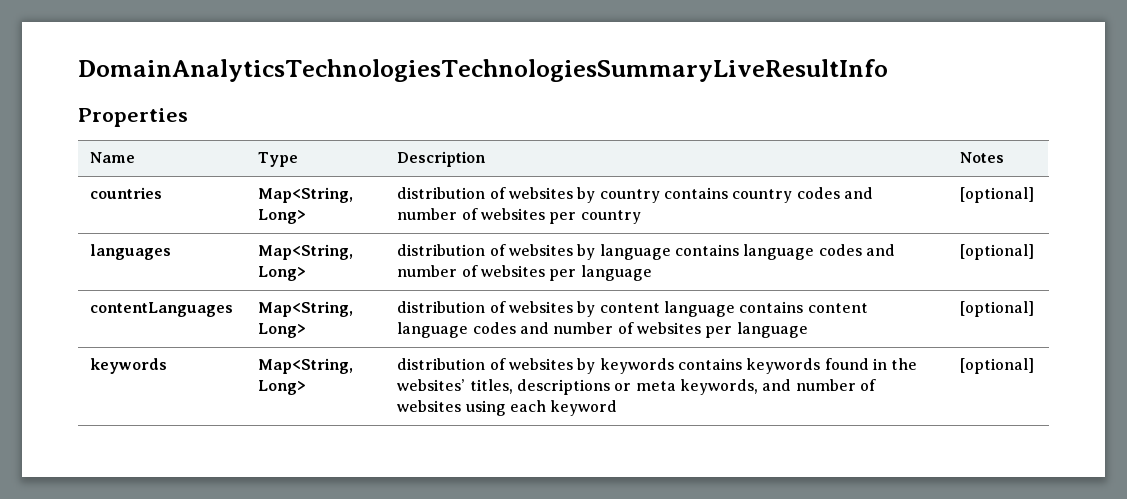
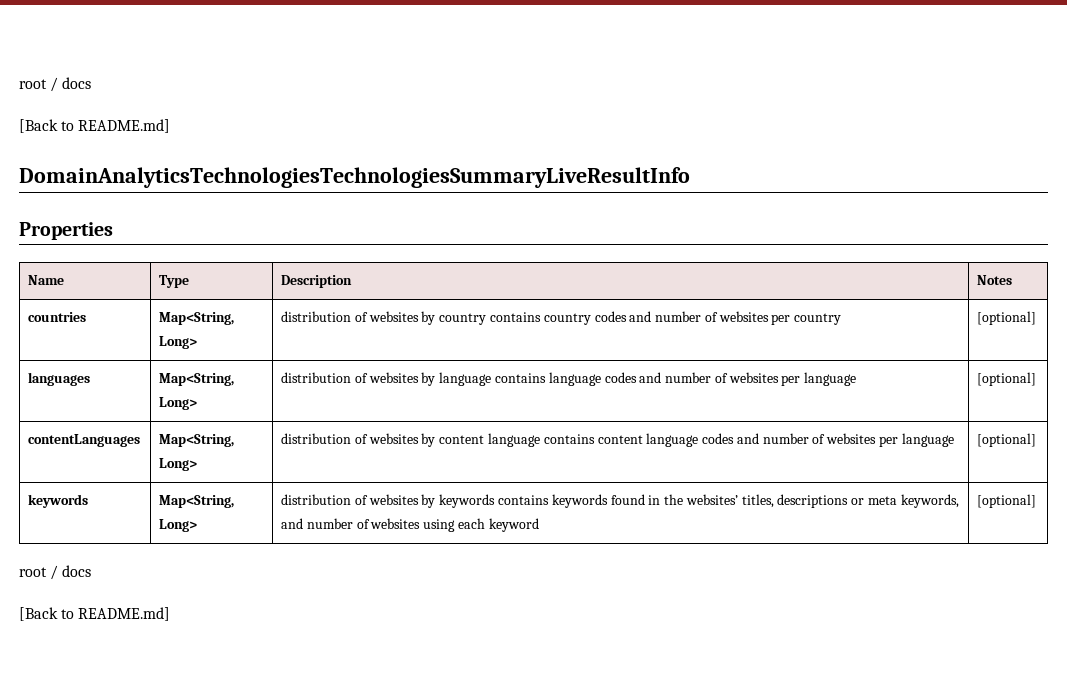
(78, 70) none -> [19,77,92,92] [19,119,171,133] root / docs // [Back to README.md] //
(1035, 366) none -> [19,565,92,580] [19,607,171,621] // root / docs // [Back to README.md]

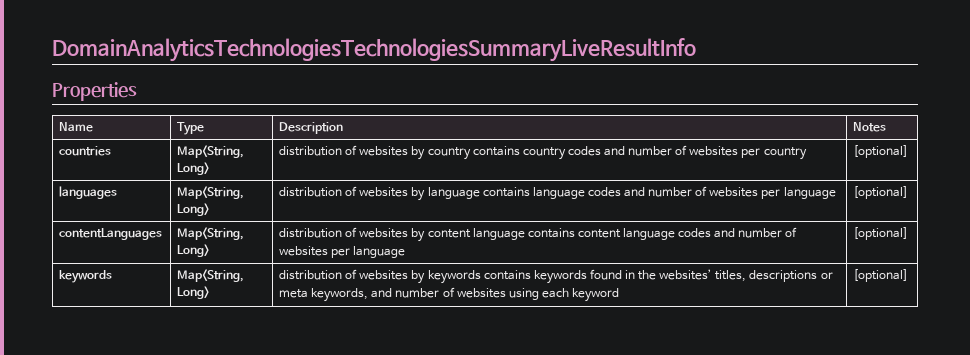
[19,77,92,92] [19,119,171,133] root / docs // [Back to README.md] // -> (52, 50) none
[19,565,92,580] [19,607,171,621] // root / docs // [Back to README.md] -> (909, 275) none

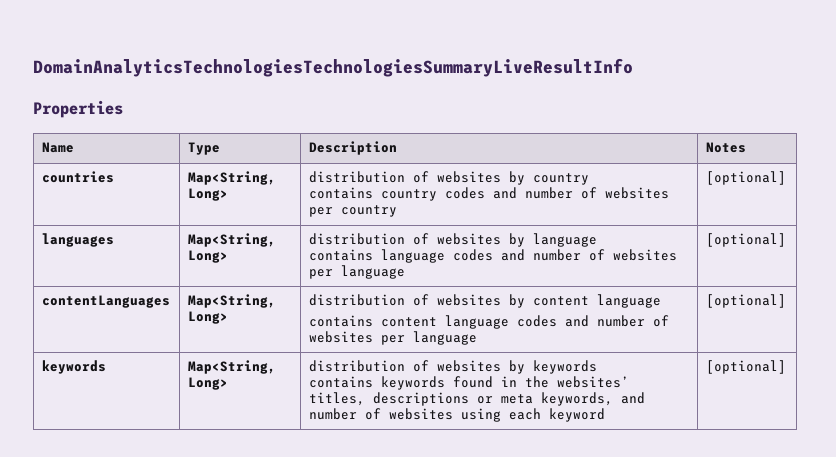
(471, 153) none -> (589, 179) //
(480, 193) none -> (597, 240) //
(525, 234) none -> (661, 301) //
(481, 277) none -> (597, 367) //

